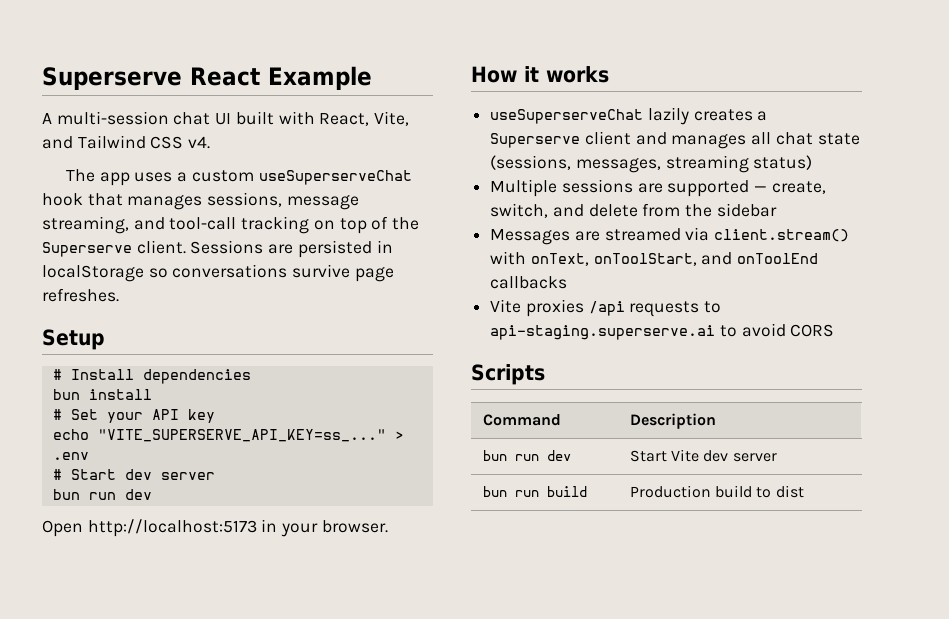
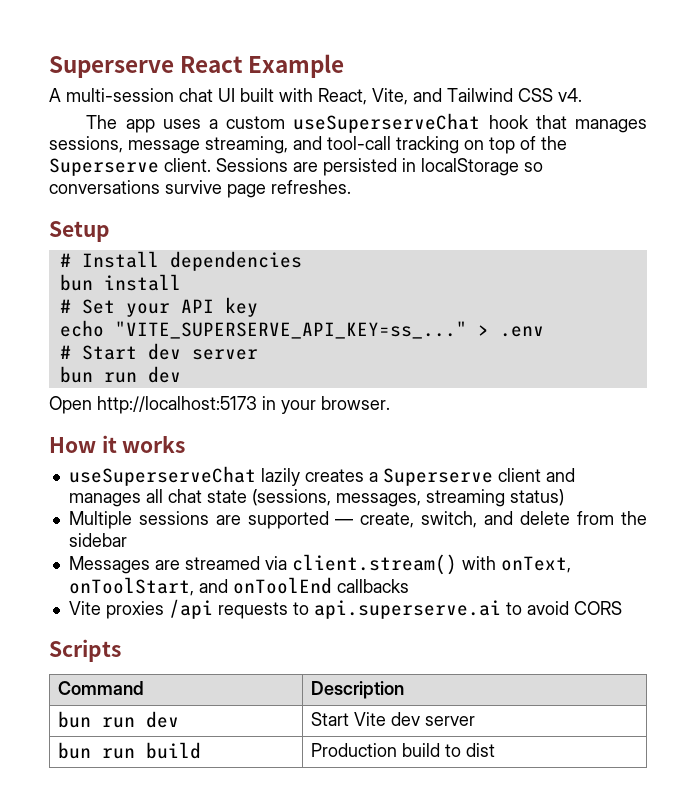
[490,325,716,340] api-staging.superserve.ai -> [313,600,501,619] api.superserve.ai

